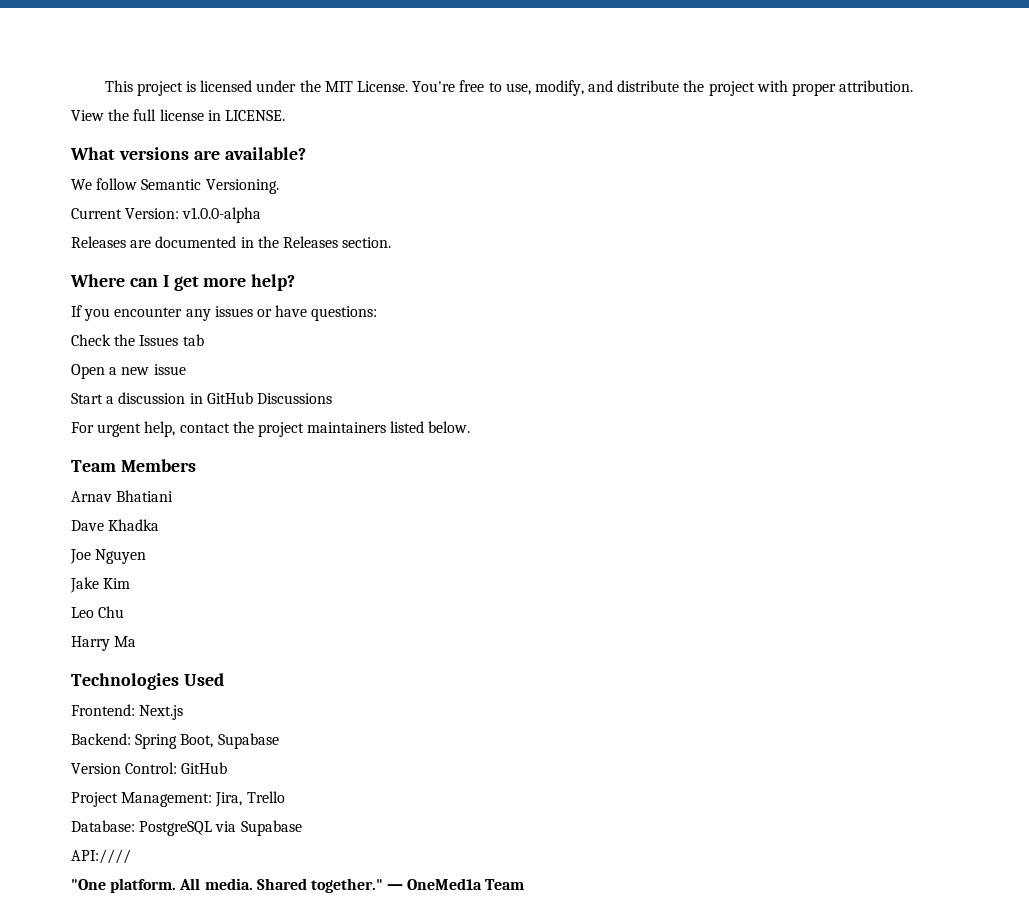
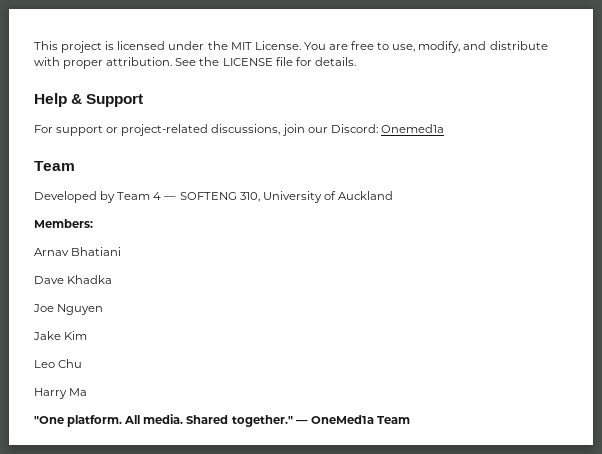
[412,81,456,92] You're -> [303,42,348,50] You are
[683,80,755,96] the project -> (548, 45) none
[71,109,285,121] [70,147,306,160] [71,178,279,194] [71,207,262,223] [71,236,392,248] [70,274,296,291] [71,305,378,321] [71,334,204,346] [71,364,186,379] [71,392,332,404] [71,421,471,437] [71,459,196,472] // View the full license in LICENSE. // What versions are available? // We follow Semantic Versioning. // Current Version: v1.0.0-alpha // Releases are documented in the Releases section. // Where can I get more help? // If you encounter any issues or have questions: // Check the Issues tab // Open a new issue // Start a discussion in GitHub Discussions // For urgent help, contact the project maintainers listed below. // Team Members -> [175,57,356,66] [34,93,144,107] [34,124,444,136] [34,161,75,171] [34,191,393,203] [34,219,93,228] See the LICENSE file for details. // Help & Support // For support or project-related discussions, join our Discord: Onemed1a // Team // Developed by Team 4 — SOFTENG 310, University of Auckland // Members:
[71,673,224,690] [71,704,184,720] [71,733,279,749] [71,762,228,774] [71,791,285,807] [71,820,302,836] [71,849,131,864] // Technologies Used // Frontend: Next.js // Backend: Spring Boot, Supabase // Version Control: GitHub // Project Management: Jira, Trello // Database: PostgreSQL via Supabase // API://// -> (88, 392) none

